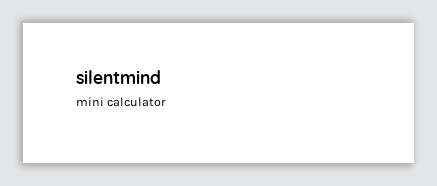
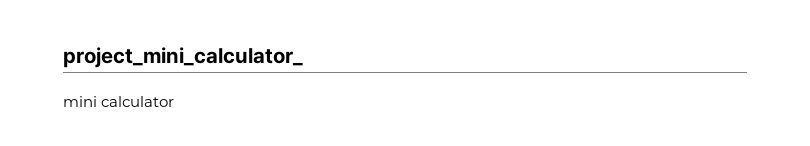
[76,70,161,84] silentmind -> [63,47,303,68] project_mini_calculator_

